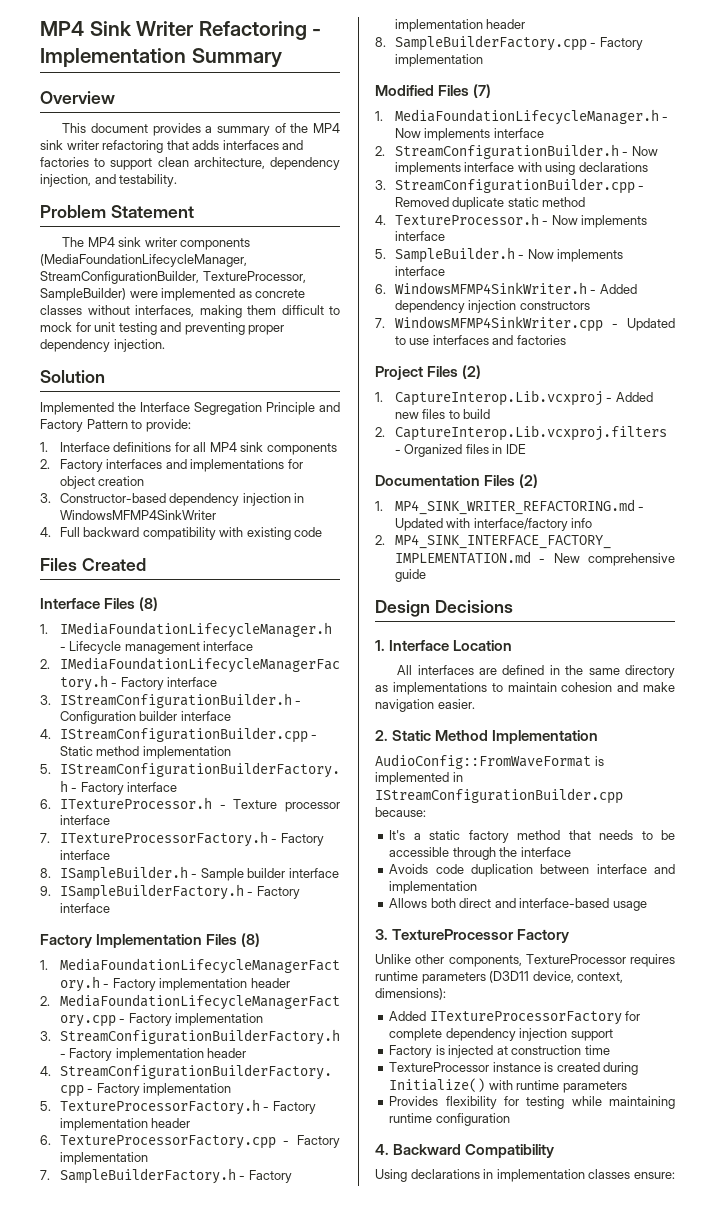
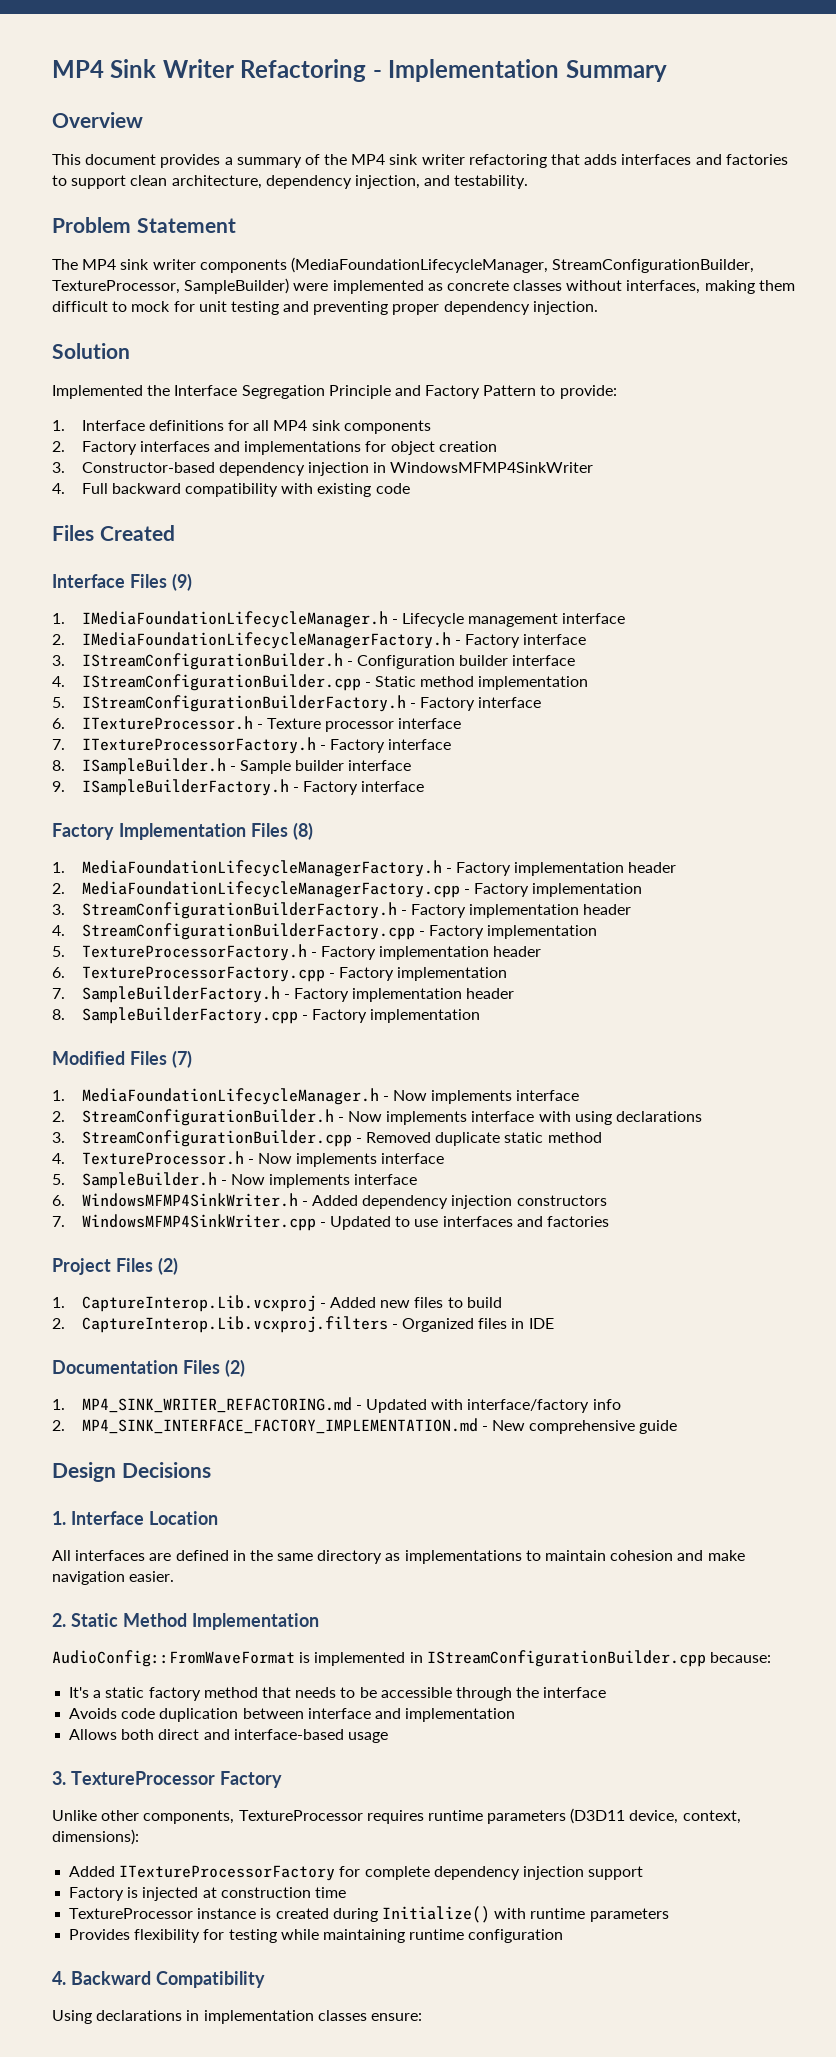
[139,597,159,611] (8) -> [171,573,192,591] (9)

